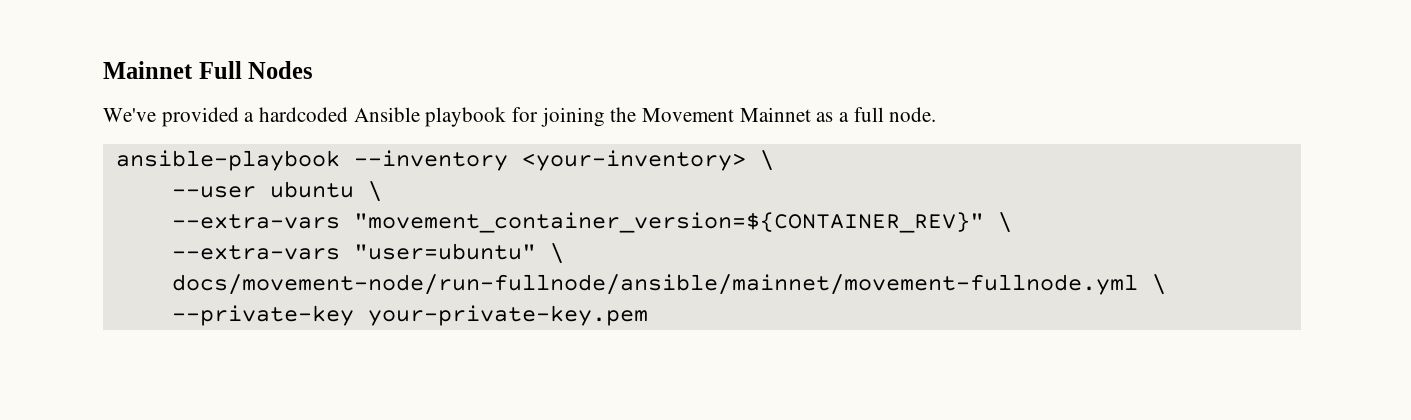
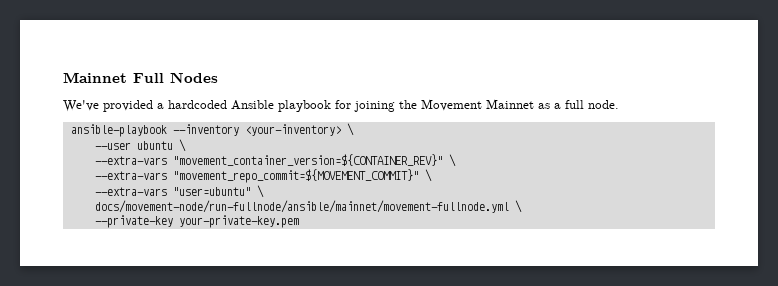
(1012, 222) none -> [94,169,432,183] // --extra-vars "movement_repo_commit=${MOVEMENT_COMMIT}" \

